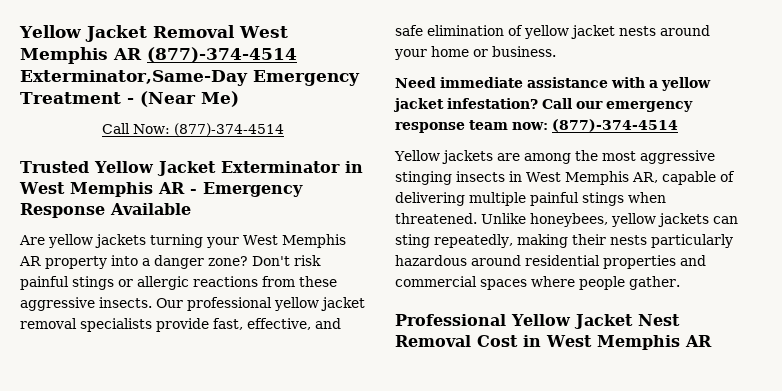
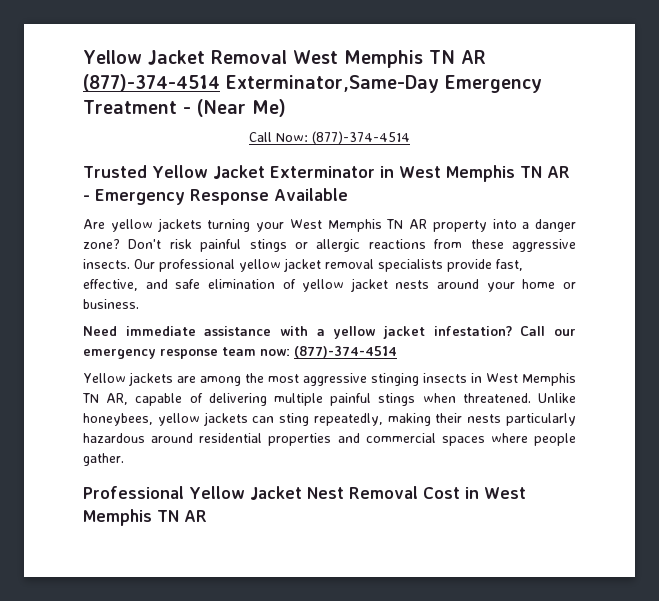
(108, 55) none -> [428,50,455,64] TN
(153, 189) none -> [519,166,542,178] TN
(346, 241) none -> [386,219,404,229] TN
(629, 178) none -> [82,393,99,403] TN
(680, 342) none -> [157,510,179,522] TN

